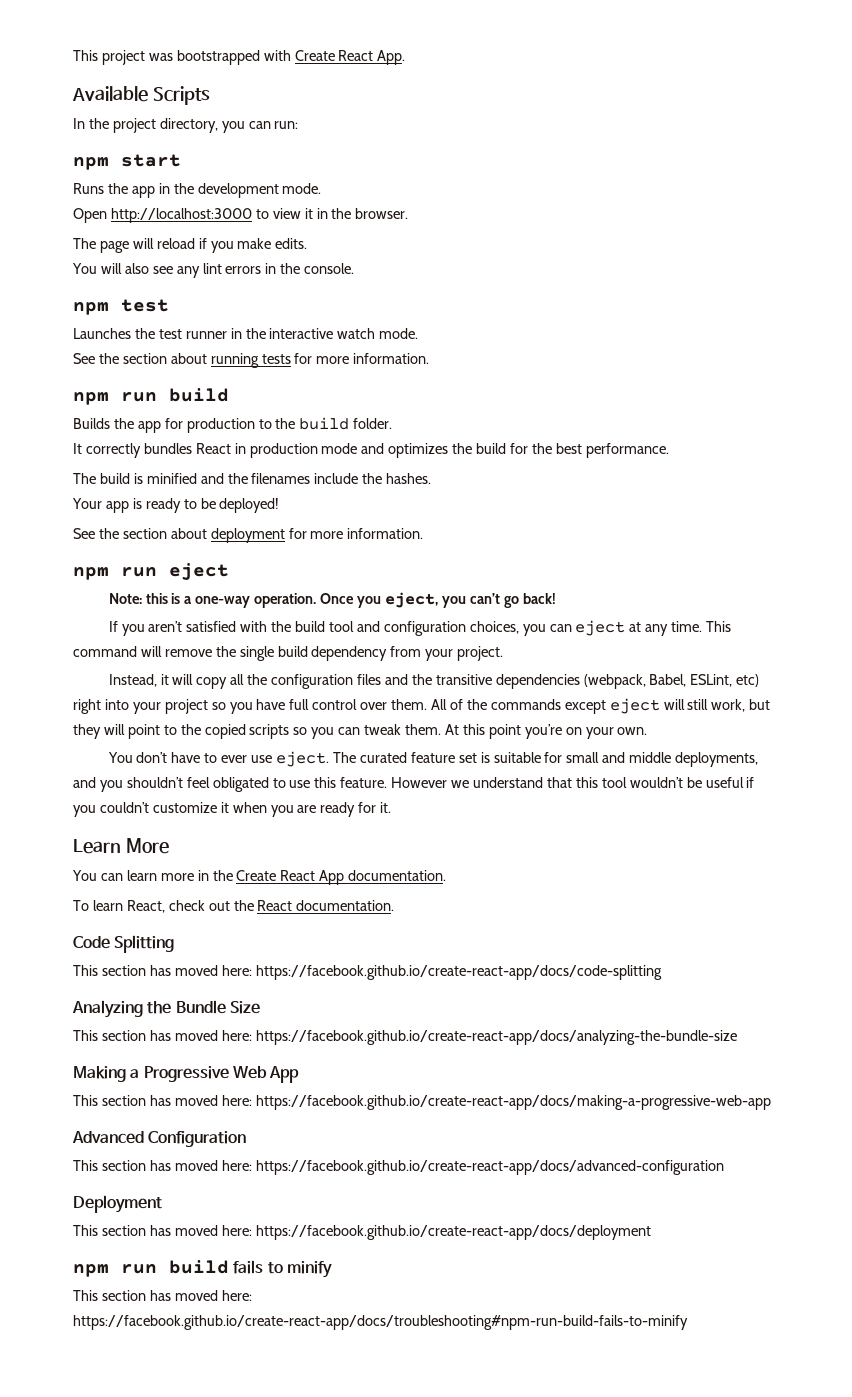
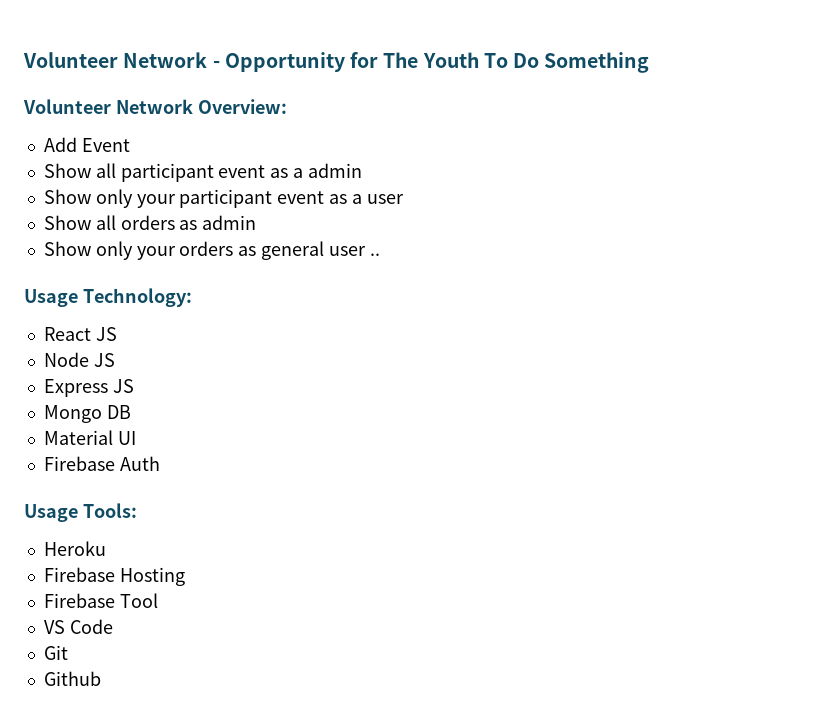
[73,50,406,65] [72,86,210,105] [73,118,299,133] [73,154,181,170] [73,183,322,198] [73,208,409,223] [73,238,308,253] [72,263,355,278] [73,299,169,315] [73,328,419,339] [73,353,430,368] [73,388,229,405] [73,417,393,433] [73,443,669,458] [73,473,432,484] [72,498,280,513] [73,528,424,543] [73,563,229,580] [108,592,556,608] [108,620,732,636] [73,646,504,661] [108,674,760,689] [73,698,771,714] [73,724,648,739] [107,751,759,767] [73,777,755,792] [73,802,392,817] [73,838,169,854] [72,870,447,885] [73,900,395,913] [73,935,175,953] [73,965,662,980] [72,1000,260,1018] [73,1030,737,1045] [73,1066,300,1083] [73,1095,771,1110] [72,1131,247,1147] [73,1160,724,1175] [73,1195,162,1213] [73,1225,651,1240] [73,1260,332,1278] [73,1290,252,1301] [73,1315,688,1330] This project was bootstrapped with Create React App. // Available Scripts // In the project directory, you can run: // npm start // Runs the app in the development mode. // Open http://localhost:3000 to view it in the browser. // The page will reload if you make edits. // You will also see any lint errors in the console. // npm test // Launches the test runner in the interactive watch mode. // See the section about running tests for more information. // npm run build // Builds the app for production to the build folder. // It correctly bundles React in production mode and optimizes the build for the best performance. // The build is minified and the filenames include the hashes. // Your app is ready to be deployed! // See the section about deployment for more information. // npm run eject // Note: this is a one-way operation. Once you eject, you can’t go back! // If you aren’t satisfied with the build tool and configuration choices, you can eject at any time. This command will remove the single build dependency from your project. // Instead, it will copy all the configuration files and the transitive dependencies (webpack, Babel, ESLint, etc) right into your project so you have full control over them. All of the commands except eject will still work, but they will point to the copied scripts so you can tweak them. At this point you’re on your own. // You don’t have to ever use eject. The curated feature set is suitable for small and middle deployments, and you shouldn’t feel obligated to use this feature. However we understand that this tool wouldn’t be useful if you couldn’t customize it when you are ready for it. // Learn More // You can learn more in the Create React App documentation. // To learn React, check out the React documentation. // Code Splitting // This section has moved here: https://facebook.github.io/create-react-app/docs/code-splitting // Analyzing the Bundle Size // This section has moved here: https://facebook.github.io/create-react-app/docs/analyzing-the-bundle-size // Making a Progressive Web App // This section has moved here: https://facebook.github.io/create-react-app/docs/making-a-progressive-web-app // Advanced Configuration // This section has moved here: https://facebook.github.io/create-react-app/docs/advanced-configuration // Deployment // This section has moved here: https://facebook.github.io/create-react-app/docs/deployment // npm run build fails to minify // This section has moved here: https://facebook.github.io/create-react-app/docs/troubleshooting#npm-run-build-fails-to-minify -> [23,52,650,73] [23,99,287,114] [43,137,130,152] [43,163,362,182] [43,189,404,208] [43,215,257,230] [43,241,380,260] [24,288,192,307] [43,327,117,341] [43,352,115,367] [43,379,134,397] [43,405,131,423] [43,430,136,445] [43,456,160,471] [24,503,137,522] [43,541,106,556] [43,567,185,586] [43,593,158,608] [43,619,113,634] [43,645,68,660] [43,671,101,686] Volunteer Network - Opportunity for The Youth To Do Something // Volunteer Network Overview: // Add Event // Show all participant event as a admin // Show only your participant event as a user // Show all orders as admin // Show only your orders as general user .. // Usage Technology: // React JS // Node JS // Express JS // Mongo DB // Material UI // Firebase Auth // Usage Tools: // Heroku // Firebase Hosting // Firebase Tool // VS Code // Git // Github

